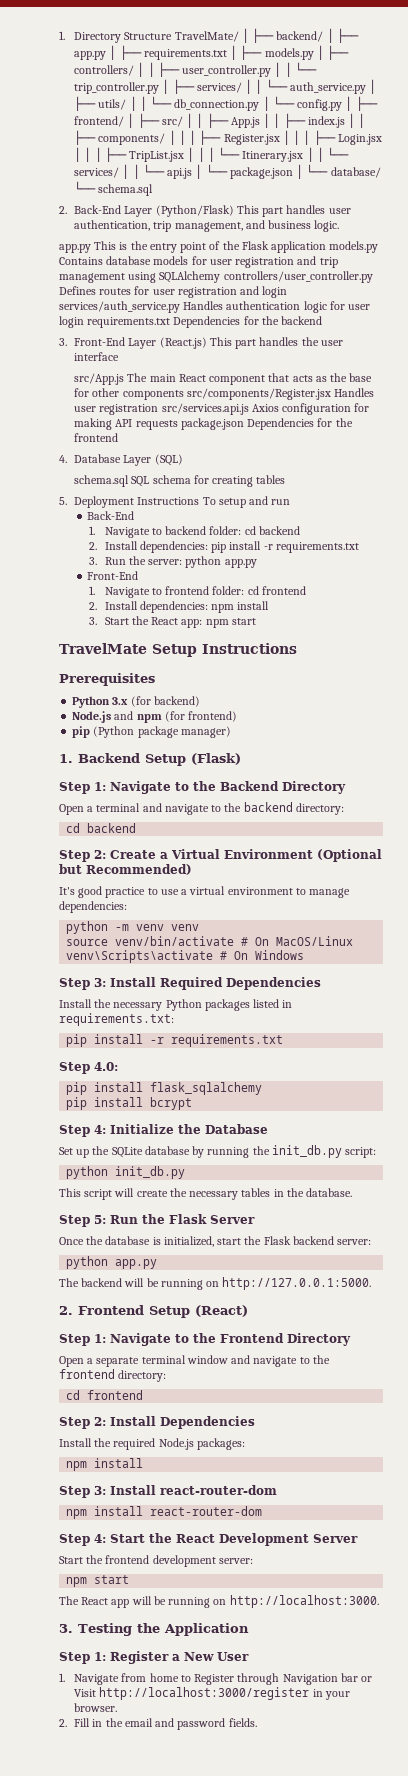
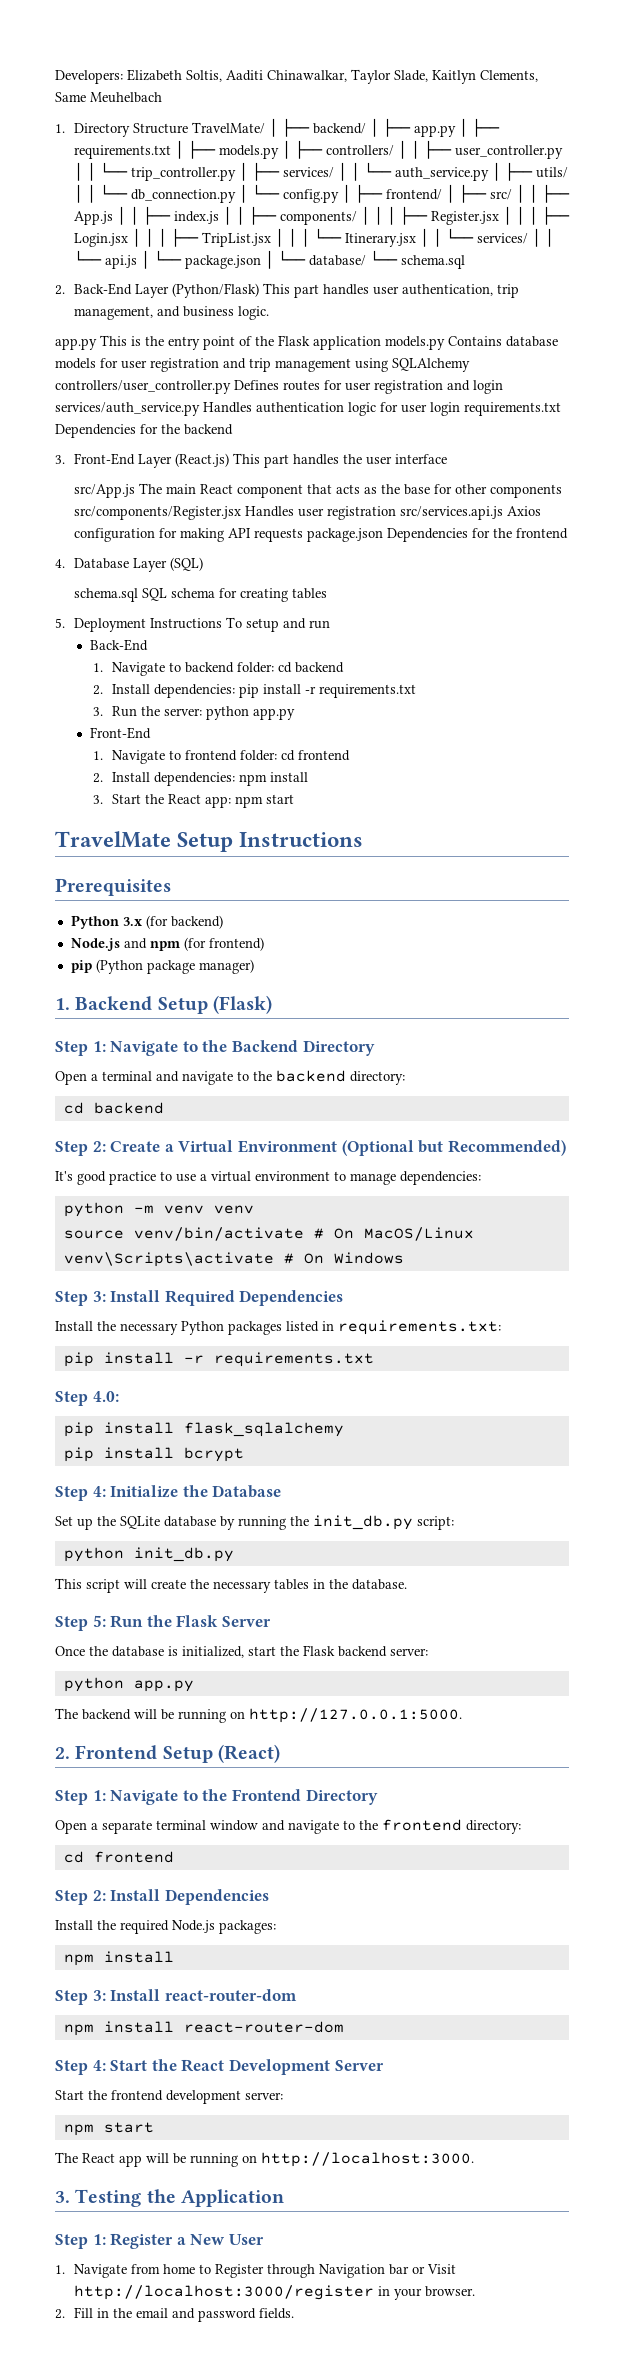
(59, 35) none -> [55,69,538,84] [55,92,162,103] Developers: Elizabeth Soltis, Aaditi Chinawalkar, Taylor Slade, Kaitlyn Clements, Same Meuhelbach //

